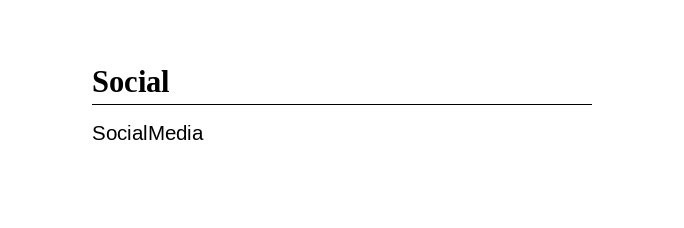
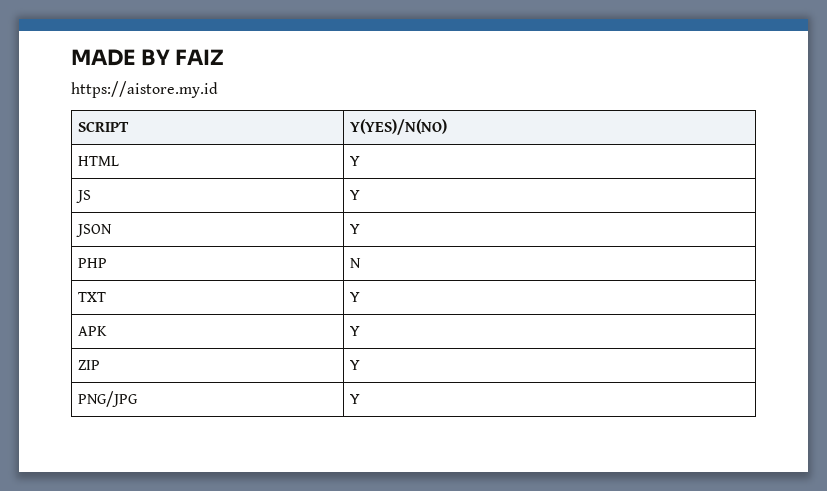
[92,70,169,92] [92,125,204,140] Social // SocialMedia -> [71,49,225,66] [71,81,218,98] [78,121,130,132] [350,119,448,135] [78,156,120,166] [350,156,361,166] [76,190,92,203] [350,190,361,200] [76,224,113,237] [350,224,361,234] [78,258,108,268] [350,258,362,268] [78,292,107,302] [350,292,361,302] [78,326,108,336] [350,326,361,336] [78,360,101,370] [350,360,361,370] [78,391,139,407] [350,394,361,404] MADE BY FAIZ // https://aistore.my.id // SCRIPT | Y(YES)/N(NO) // HTML | Y // JS | Y // JSON | Y // PHP | N // TXT | Y // APK | Y // ZIP | Y // PNG/JPG | Y

